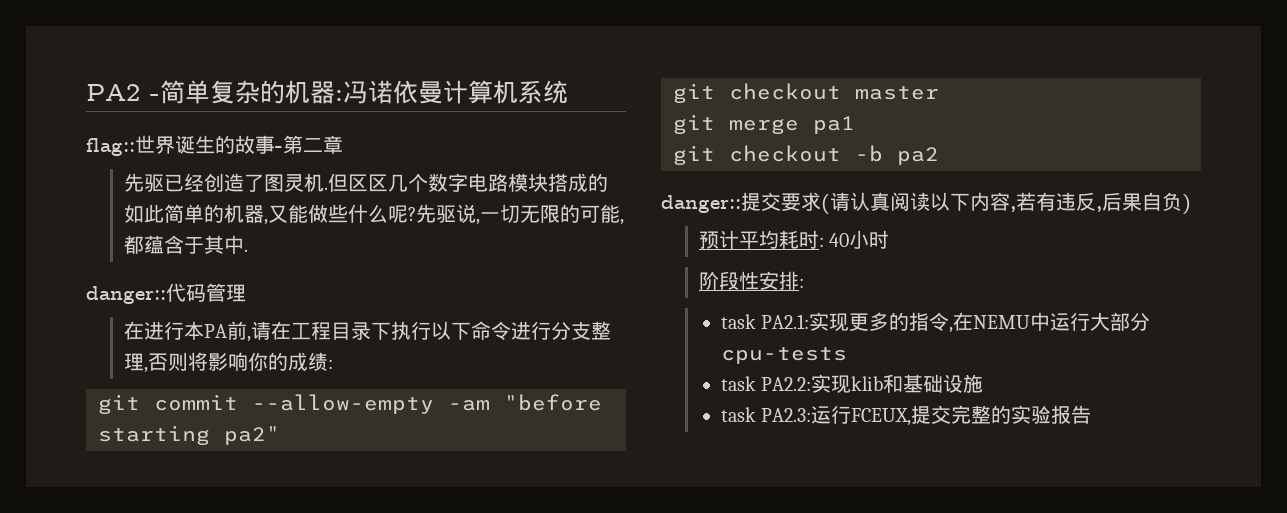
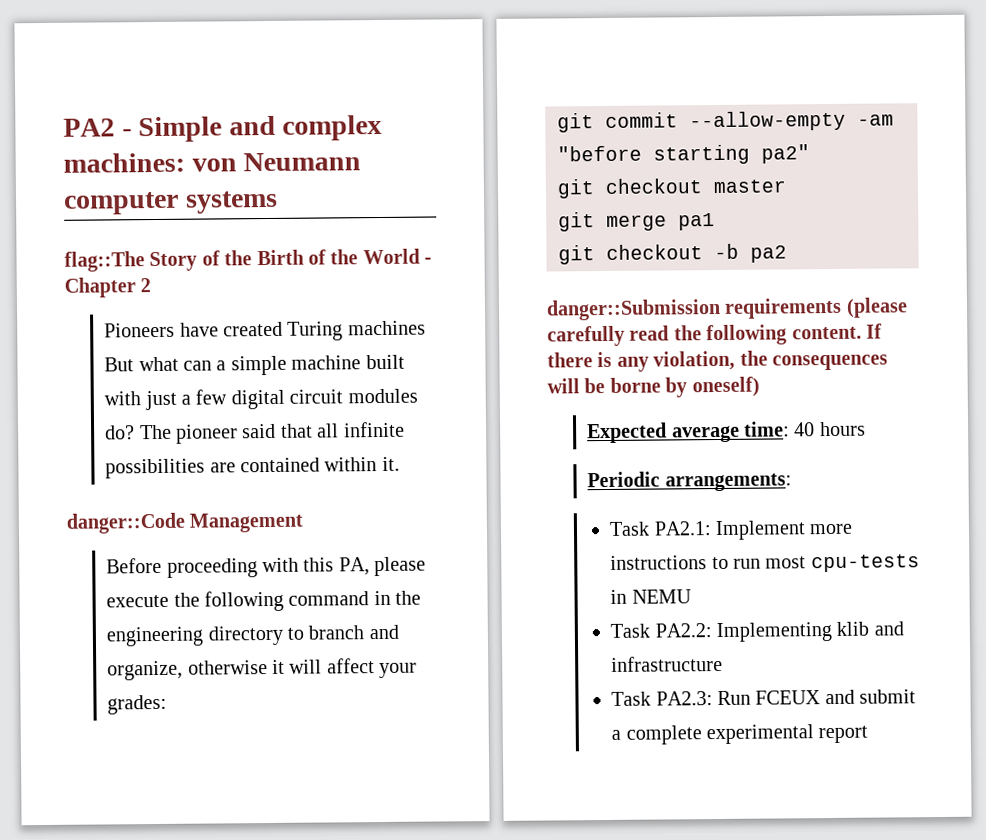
[160,80,568,104] [86,135,343,156] [123,173,608,192] [123,204,624,225] [123,235,248,254] [86,283,246,304] [123,321,611,342] [123,352,333,373] 简单复杂的机器:冯诺依曼计算机系统 // flag::世界诞生的故事-第二章 // 先驱已经创造了图灵机.但区区几个数字电路模块搭成的如此简单的机器,又能做些什么呢?先驱说,一切无限的可能,都蕴含于其中. // danger::代码管理 // 在进行本PA前,请在工程目录下执行以下命令进行分支整理,否则将影响你的成绩: -> [138,114,383,143] [63,152,362,173] [63,190,278,215] [64,248,433,272] [64,277,152,298] [104,320,426,341] [104,354,405,376] [104,388,418,411] [105,421,405,444] [105,456,400,479] [66,512,304,534] [106,556,427,578] [106,590,422,612] [106,624,399,647] [107,658,418,681] [107,694,168,715] Simple and complex machines: von Neumann computer systems // flag::The Story of the Birth of the World - Chapter 2 // Pioneers have created Turing machines But what can a simple machine built with just a few digital circuit modules do? The pioneer said that all infinite possibilities are contained within it. // danger::Code Management // Before proceeding with this PA, please execute the following command in the engineering directory to branch and organize, otherwise it will affect your grades:
[661,192,1191,215] [698,230,890,249] [698,271,804,290] [720,312,1151,333] [720,347,847,364] [720,374,984,394] [720,405,1092,426] danger::提交要求(请认真阅读以下内容,若有违反,后果自负) // 预计平均耗时: 40小时 // 阶段性安排: // task PA2.1:实现更多的指令,在NEMU中运行大部分cpu-tests // task PA2.2:实现klib和基础设施 // task PA2.3:运行FCEUX,提交完整的实验报告 -> [546,297,908,321] [547,323,882,347] [547,350,888,372] [547,376,760,398] [587,421,866,444] [587,471,792,492] [609,520,854,541] [610,554,920,573] [610,589,692,604] [610,621,904,643] [611,655,724,672] [611,689,917,706] [611,724,869,745] danger::Submission requirements (please carefully read the following content. If there is any violation, the consequences will be borne by oneself) // Expected average time: 40 hours // Periodic arrangements: // Task PA2.1: Implement more instructions to run most cpu-tests in NEMU // Task PA2.2: Implementing klib and infrastructure // Task PA2.3: Run FCEUX and submit a complete experimental report

